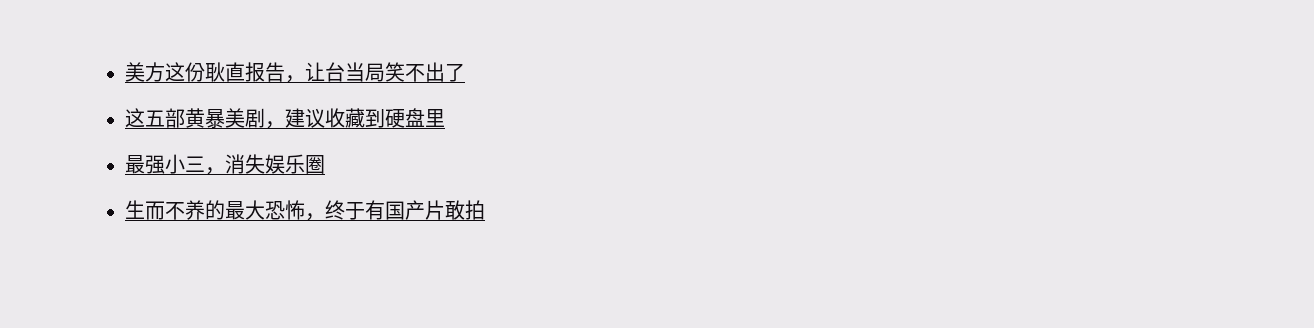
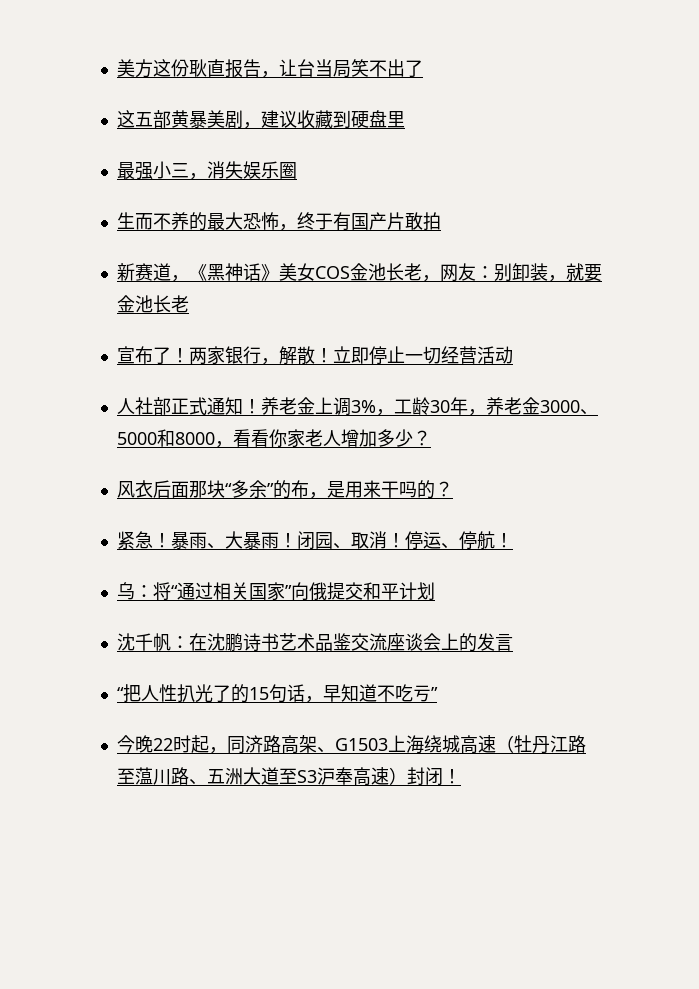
(485, 210) none -> [116,263,602,282] [116,295,189,313] [116,346,513,365] [116,397,598,416] [116,429,431,448] [116,480,453,499] [116,531,513,550] [116,582,435,601] [116,633,513,652] [116,684,438,703] [116,735,586,754] [116,767,461,786] // 新赛道，《黑神话》美女COS金池长老，网友：别卸装，就要金池长老 // 宣布了！两家银行，解散！立即停止一切经营活动 // 人社部正式通知！养老金上调3%，工龄30年，养老金3000、5000和8000，看看你家老人增加多少？ // 风衣后面那块“多余”的布，是用来干吗的？ // 紧急！暴雨、大暴雨！闭园、取消！停运、停航！ // 乌：将“通过相关国家”向俄提交和平计划 // 沈千帆：在沈鹏诗书艺术品鉴交流座谈会上的发言 // “把人性扒光了的15句话，早知道不吃亏” // 今晚22时起，同济路高架、G1503上海绕城高速（牡丹江路至蕰川路、五洲大道至S3沪奉高速）封闭！

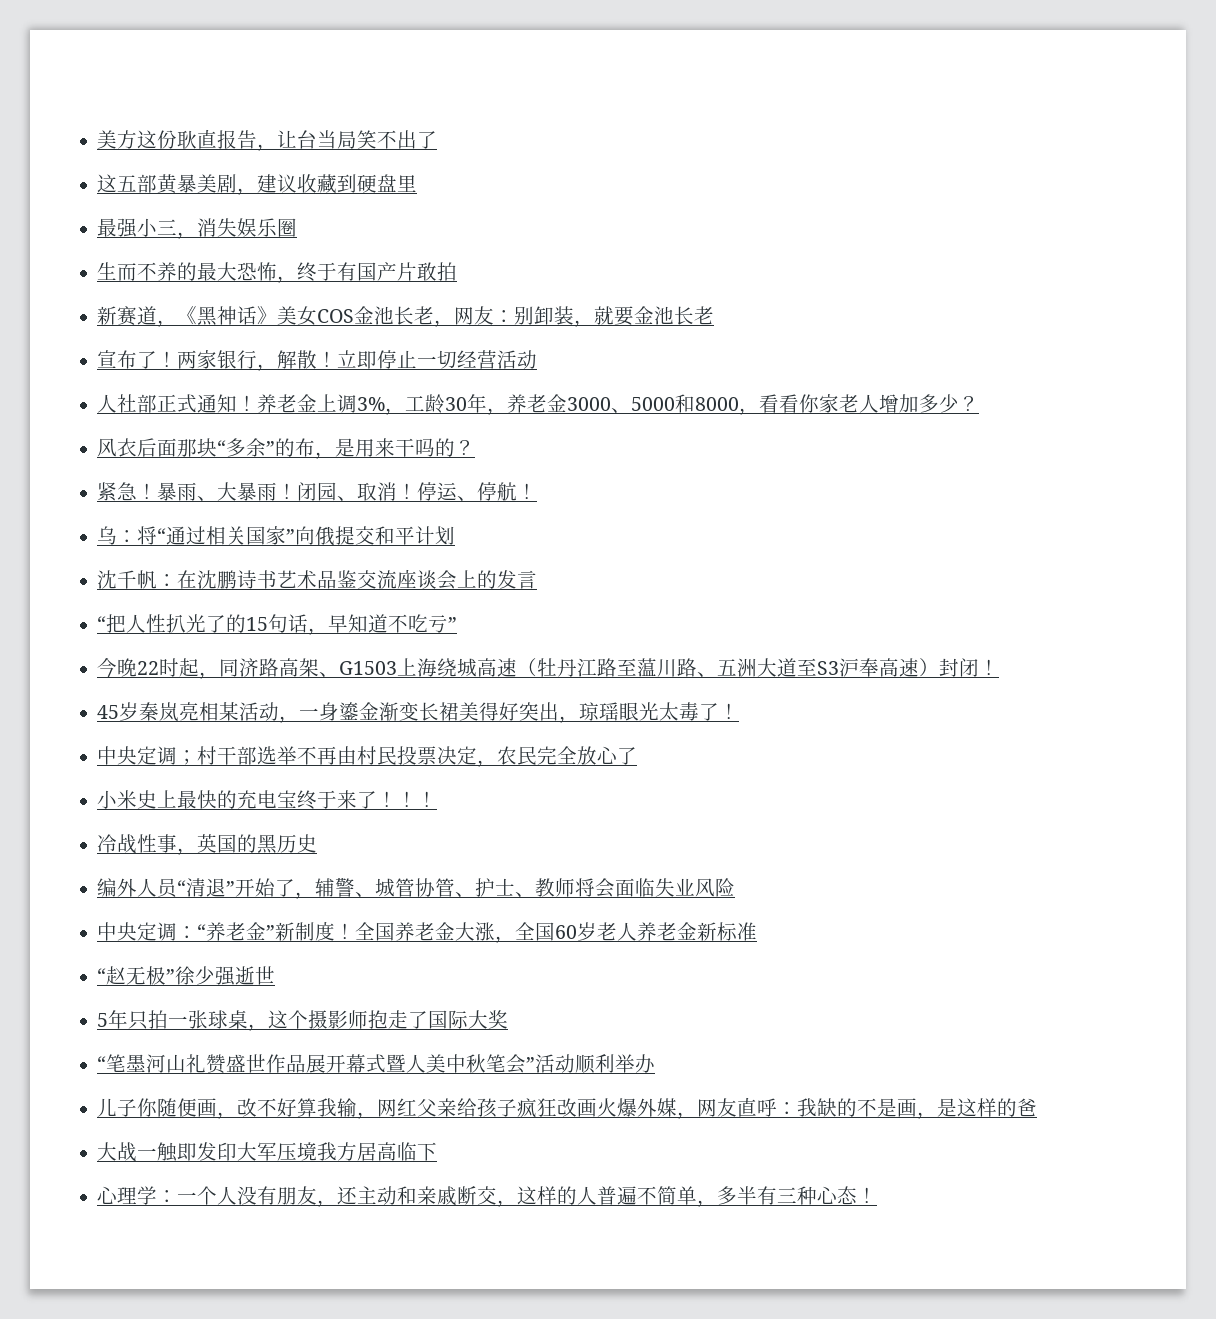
(461, 776) none -> [97,702,740,723] [97,746,638,767] [97,790,438,810] [97,834,318,855] [97,877,736,899] [97,922,758,943] [97,966,276,986] [97,1010,509,1031] [97,1054,657,1074] [97,1097,1038,1119] [97,1142,438,1162] [97,1186,878,1207] // 45岁秦岚亮相某活动，一身鎏金渐变长裙美得好突出，琼瑶眼光太毒了！ // 中央定调；村干部选举不再由村民投票决定，农民完全放心了 // 小米史上最快的充电宝终于来了！！！ // 冷战性事，英国的黑历史 // 编外人员“清退”开始了，辅警、城管协管、护士、教师将会面临失业风险 // 中央定调：“养老金”新制度！全国养老金大涨，全国60岁老人养老金新标准 // “赵无极”徐少强逝世 // 5年只拍一张球桌，这个摄影师抱走了国际大奖 // “笔墨河山礼赞盛世作品展开幕式暨人美中秋笔会”活动顺利举办 // 儿子你随便画，改不好算我输，网红父亲给孩子疯狂改画火爆外媒，网友直呼：我缺的不是画，是这样的爸 // 大战一触即发印大军压境我方居高临下 // 心理学：一个人没有朋友，还主动和亲戚断交，这样的人普遍不简单，多半有三种心态！

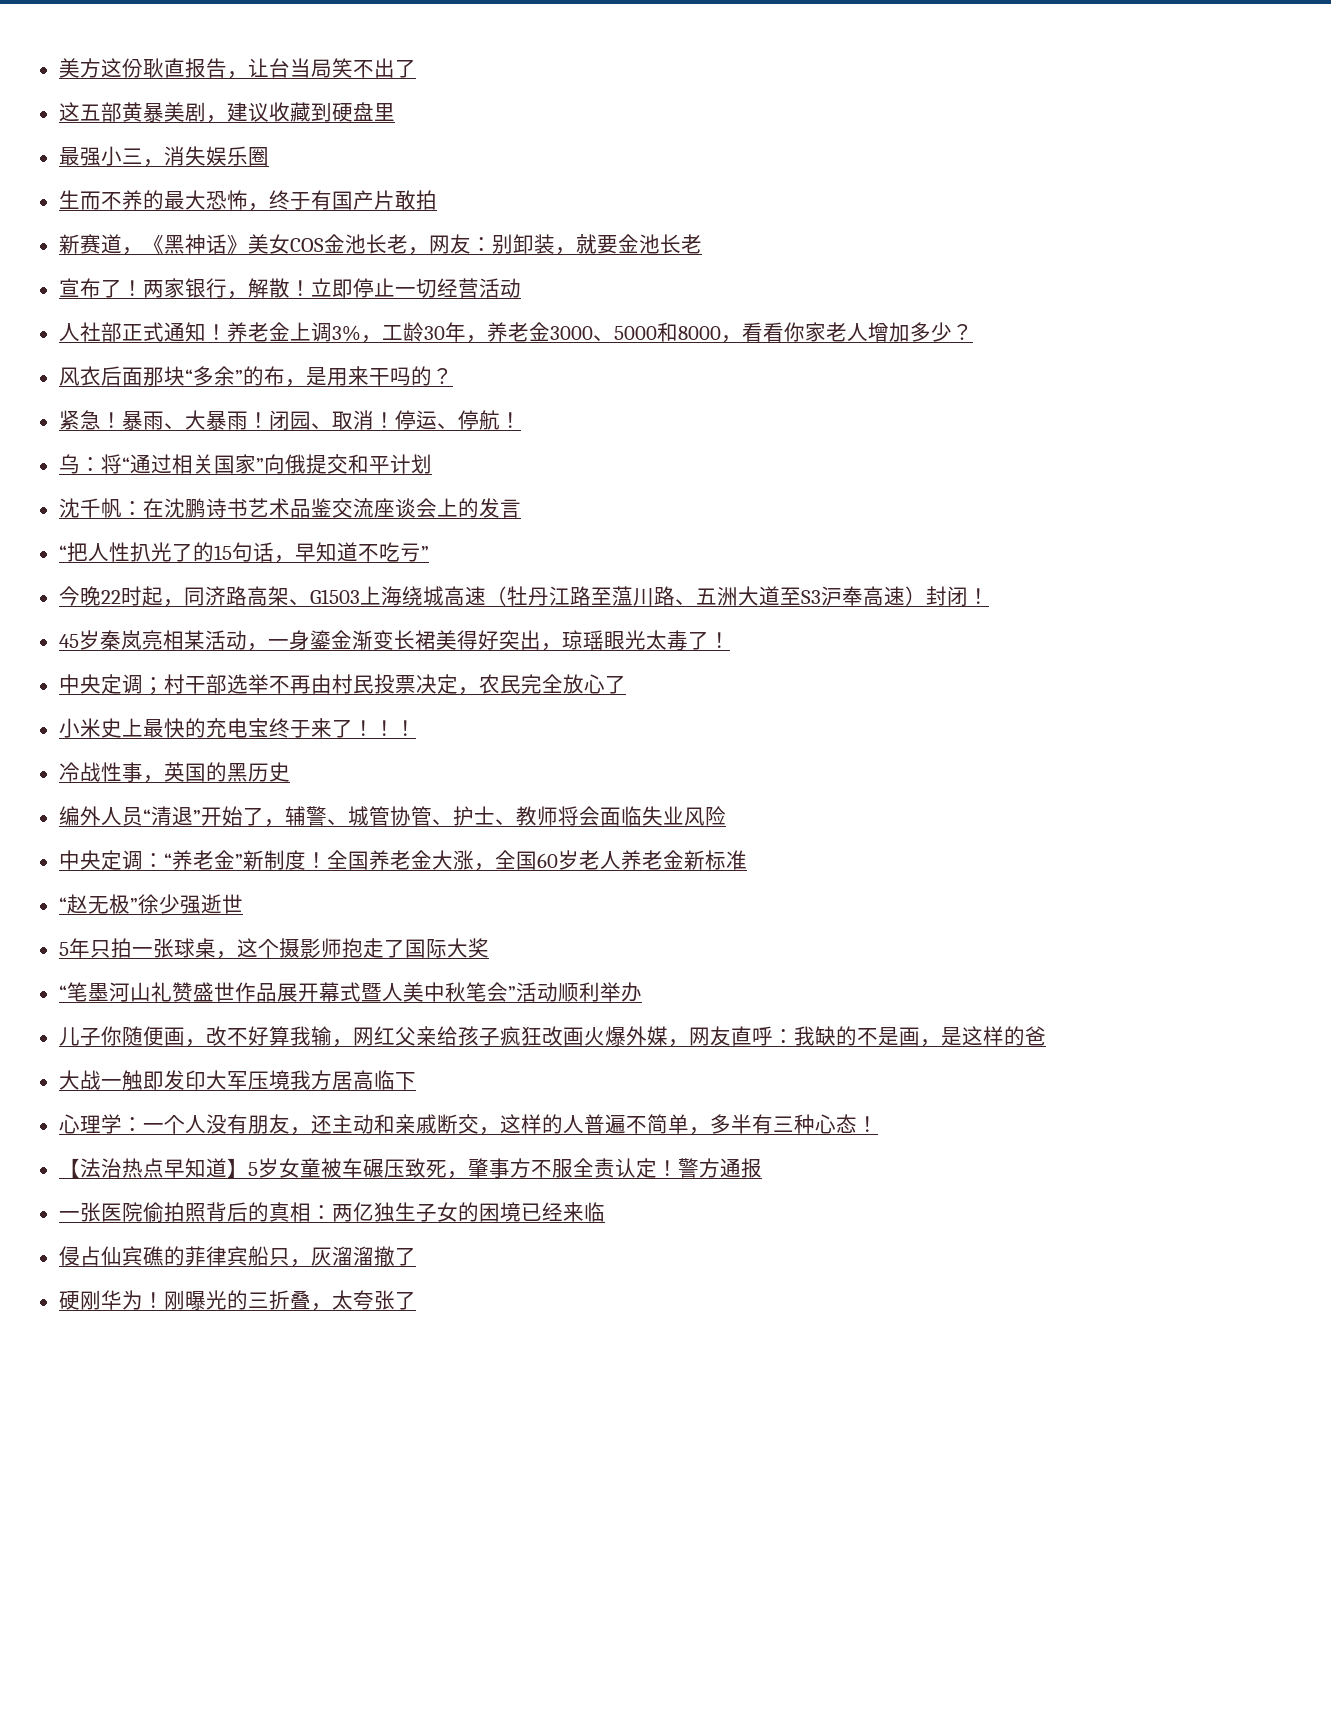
(878, 1195) none -> [58,1158,762,1179] [58,1202,605,1222] [58,1246,416,1267] [58,1290,416,1311] // 【法治热点早知道】5岁女童被车碾压致死，肇事方不服全责认定！警方通报 // 一张医院偷拍照背后的真相：两亿独生子女的困境已经来临 // 侵占仙宾礁的菲律宾船只，灰溜溜撤了 // 硬刚华为！刚曝光的三折叠，太夸张了

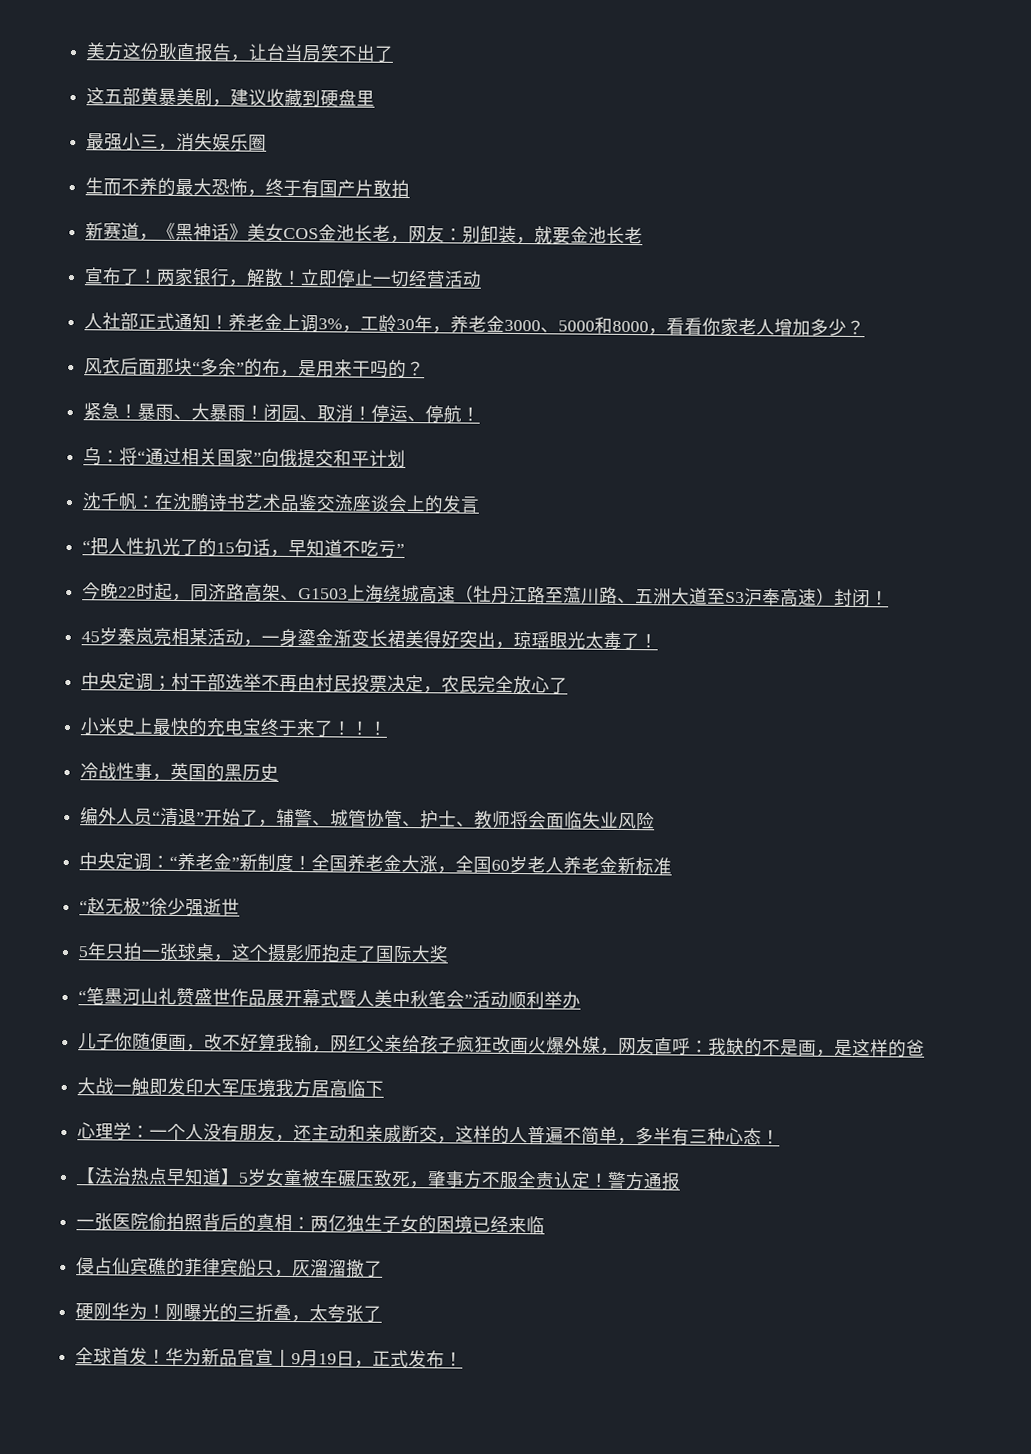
(416, 1300) none -> [75,1347,464,1368] // 全球首发！华为新品官宣丨9月19日，正式发布！

